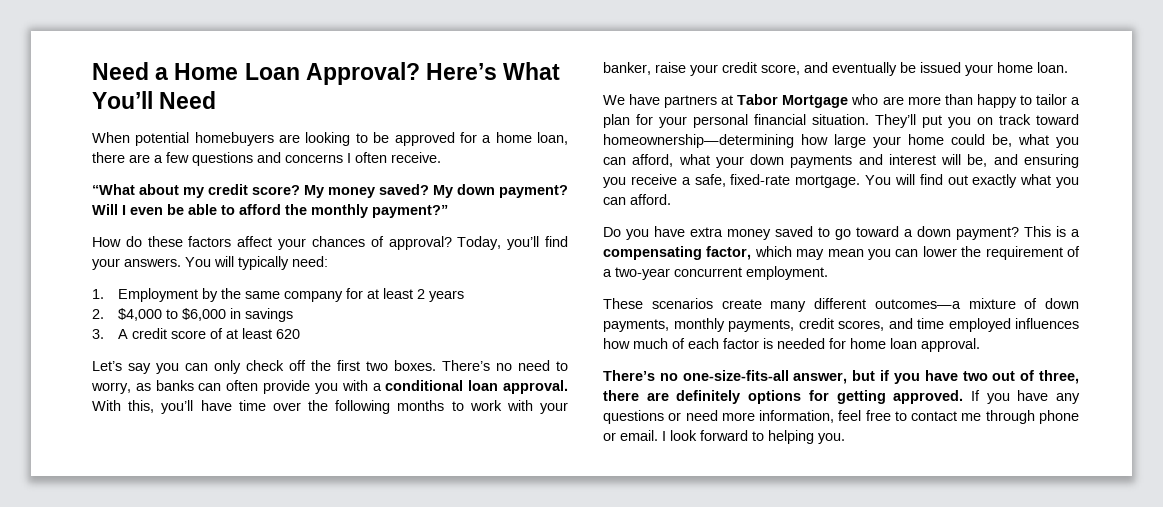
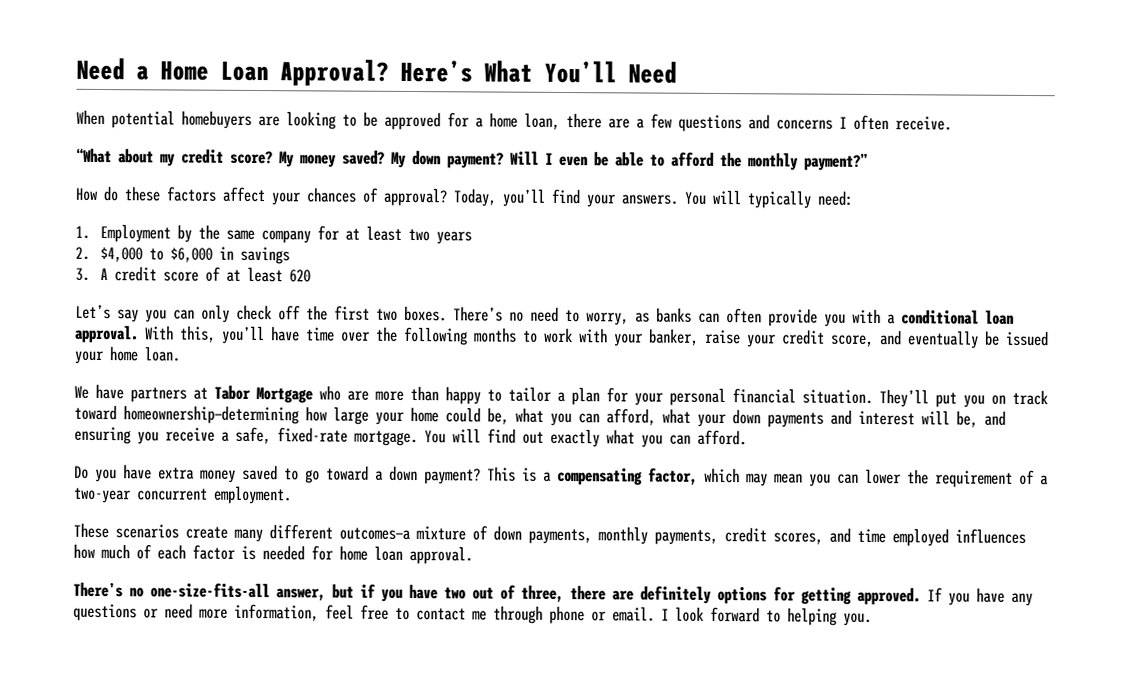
[417,289,426,299] 2 -> [408,228,431,242] two

